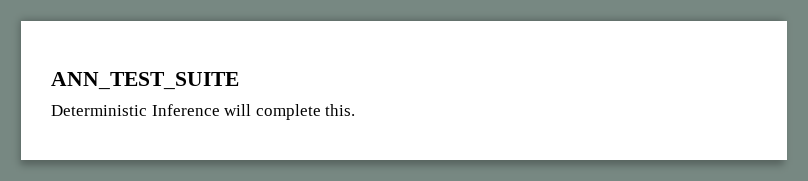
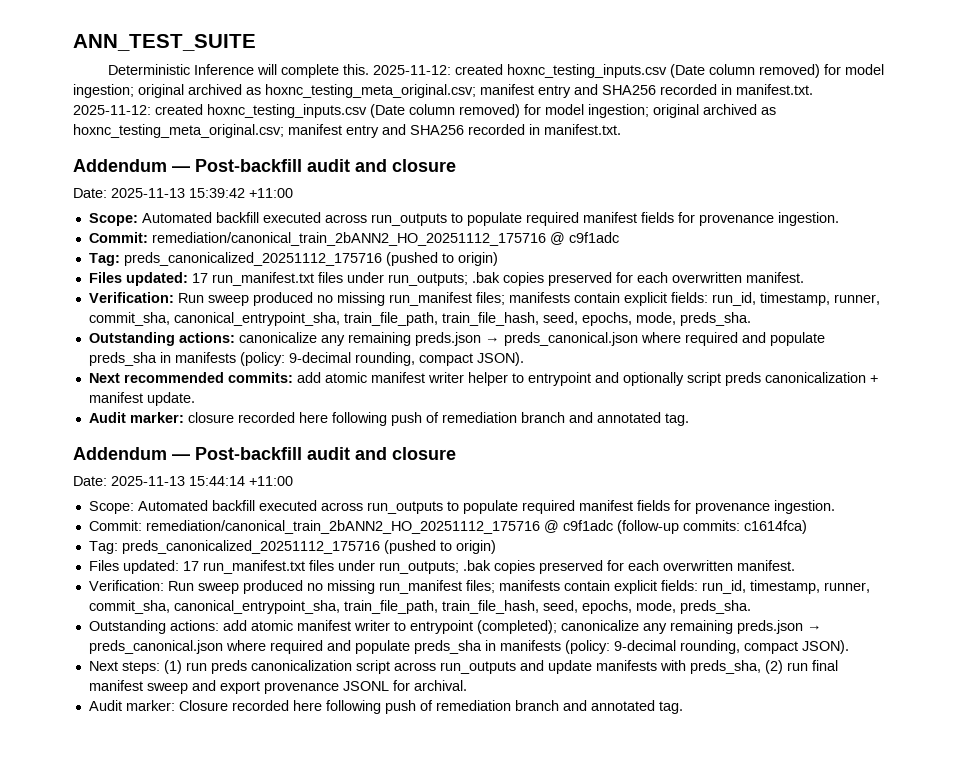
(356, 110) none -> [373,64,885,78] [73,84,813,98] [73,104,776,118] [73,124,621,138] [73,159,456,172] [73,188,293,198] [88,212,839,226] [88,232,619,246] [88,252,498,266] [88,272,804,286] [88,292,880,306] [88,312,751,326] [88,332,825,346] [88,352,524,366] [88,372,878,386] [88,392,195,406] [88,412,689,426] [73,447,456,460] [73,476,293,486] [88,500,835,514] [88,520,807,534] [88,540,496,554] [88,560,795,574] [88,580,870,594] [88,600,751,614] [88,620,822,634] [88,640,849,654] [88,660,838,674] [88,680,467,694] [88,700,683,714] 2025-11-12: created hoxnc_testing_inputs.csv (Date column removed) for model ingestion; original archived as hoxnc_testing_meta_original.csv; manifest entry and SHA256 recorded in manifest.txt. 2025-11-12: created hoxnc_testing_inputs.csv (Date column removed) for model ingestion; original archived as hoxnc_testing_meta_original.csv; manifest entry and SHA256 recorded in manifest.txt. // Addendum — Post-backfill audit and closure // Date: 2025-11-13 15:39:42 +11:00 // Scope: Automated backfill executed across run_outputs to populate required manifest fields for provenance ingestion. // Commit: remediation/canonical_train_2bANN2_HO_20251112_175716 @ c9f1adc // Tag: preds_canonicalized_20251112_175716 (pushed to origin) // Files updated: 17 run_manifest.txt files under run_outputs; .bak copies preserved for each overwritten manifest. // Verification: Run sweep produced no missing run_manifest files; manifests contain explicit fields: run_id, timestamp, runner, commit_sha, canonical_entrypoint_sha, train_file_path, train_file_hash, seed, epochs, mode, preds_sha. // Outstanding actions: canonicalize any remaining preds.json → preds_canonical.json where required and populate preds_sha in manifests (policy: 9-decimal rounding, compact JSON). // Next recommended commits: add atomic manifest writer helper to entrypoint and optionally script preds canonicalization + manifest update. // Audit marker: closure recorded here following push of remediation branch and annotated tag. // Addendum — Post-backfill audit and closure // Date: 2025-11-13 15:44:14 +11:00 // Scope: Automated backfill executed across run_outputs to populate required manifest fields for provenance ingestion. // Commit: remediation/canonical_train_2bANN2_HO_20251112_175716 @ c9f1adc (follow-up commits: c1614fca) // Tag: preds_canonicalized_20251112_175716 (pushed to origin) // Files updated: 17 run_manifest.txt files under run_outputs; .bak copies preserved for each overwritten manifest. // Verification: Run sweep produced no missing run_manifest files; manifests contain explicit fields: run_id, timestamp, runner, commit_sha, canonical_entrypoint_sha, train_file_path, train_file_hash, seed, epochs, mode, preds_sha. // Outstanding actions: add atomic manifest writer to entrypoint (completed); canonicalize any remaining preds.json → preds_canonical.json where required and populate preds_sha in manifests (policy: 9-decimal rounding, compact JSON). // Next steps: (1) run preds canonicalization script across run_outputs and update manifests with preds_sha, (2) run final manifest sweep and export provenance JSONL for archival. // Audit marker: Closure recorded here following push of remediation branch and annotated tag.

